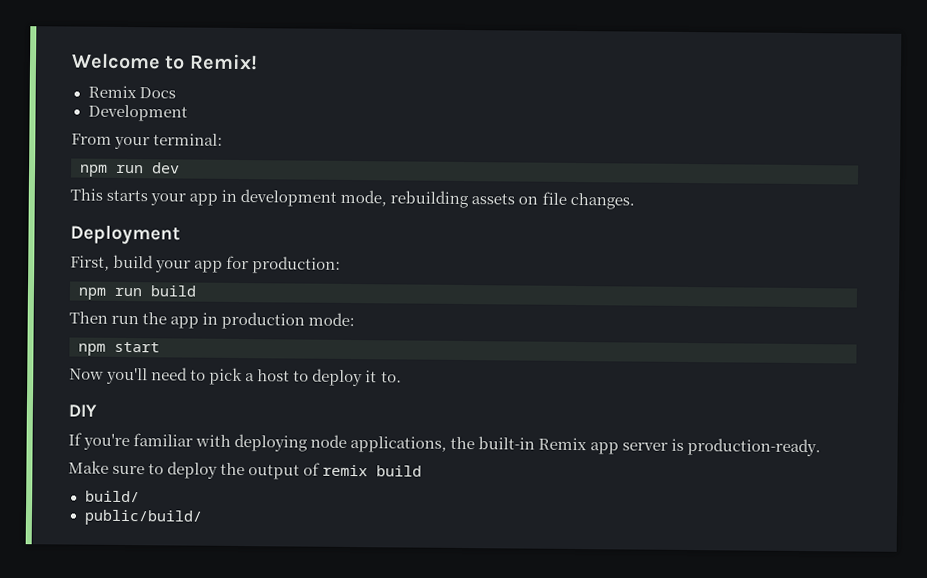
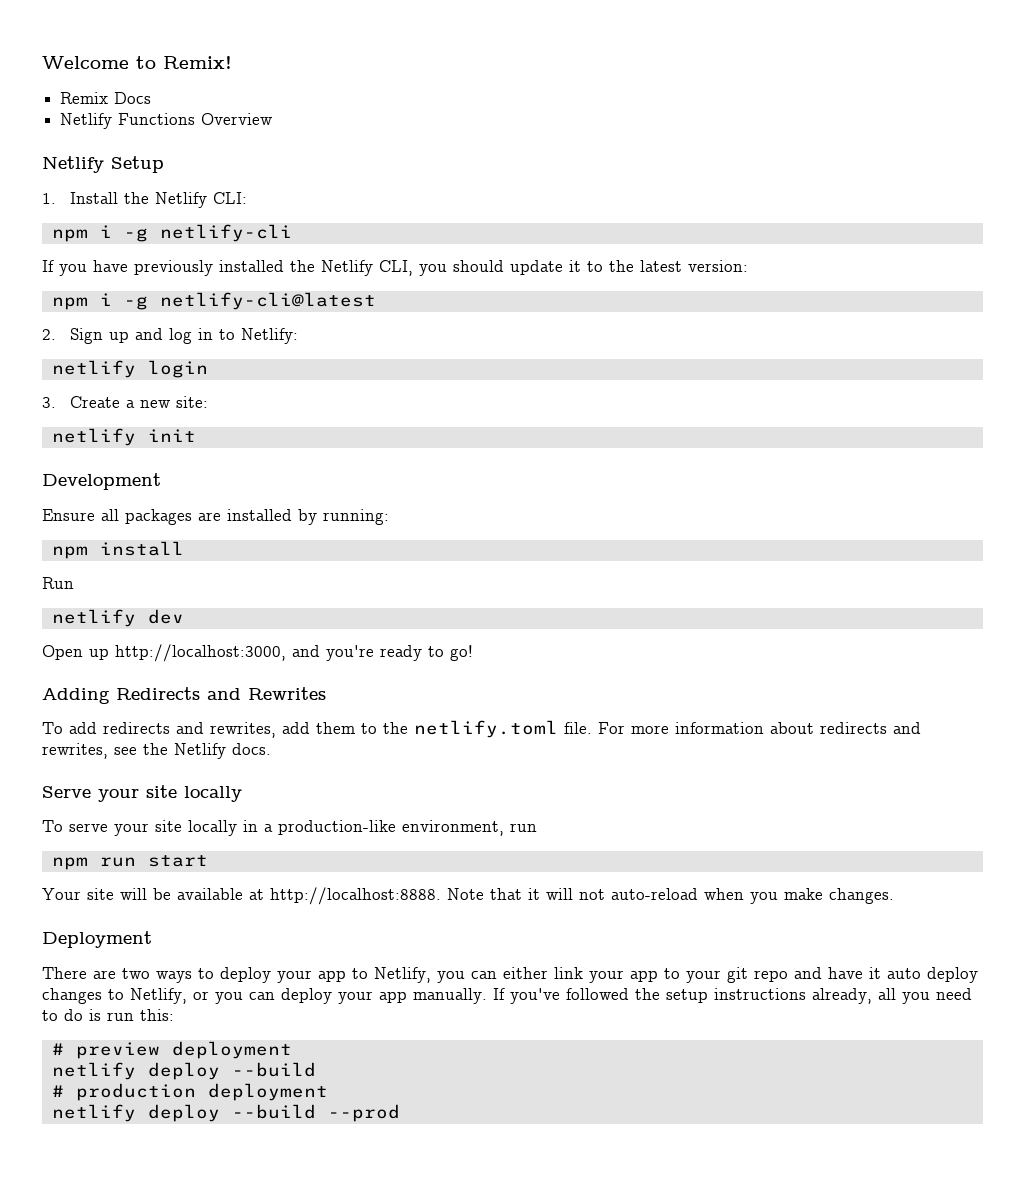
[87,104,188,122] [71,133,224,150] [79,162,180,177] [70,188,635,210] [70,224,181,245] [70,254,342,274] [78,285,197,300] [69,311,356,330] [78,341,160,356] [69,367,402,387] [68,404,97,417] [68,432,821,457] [68,460,423,480] [84,490,140,503] [83,509,203,526] Development // From your terminal: // npm run dev // This starts your app in development mode, rebuilding assets on file changes. // Deployment // First, build your app for production: // npm run build // Then run the app in production mode: // npm start // Now you'll need to pick a host to deploy it to. // DIY // If you're familiar with deploying node applications, the built-in Remix app server is production-ready. // Make sure to deploy the output of remix build // build/ // public/build/ -> [60,113,274,129] [42,156,164,173] [42,192,247,208] [51,224,292,242] [42,260,748,276] [51,292,376,310] [42,328,298,344] [51,360,208,378] [42,396,208,408] [51,428,196,446] [42,473,161,490] [42,509,389,525] [51,541,184,559] [42,577,74,589] [51,609,184,627] [42,644,473,662] [42,687,326,704] [42,720,921,738] [42,743,271,759] [42,785,242,802] [42,820,537,836] [51,855,208,870] [42,887,894,905] [42,931,152,948] [42,967,978,983] [42,988,972,1004] [42,1009,174,1021] [51,1041,292,1059] [51,1062,316,1080] [51,1083,328,1101] [51,1104,400,1122] Netlify Functions Overview // Netlify Setup // 1. Install the Netlify CLI: // npm i -g netlify-cli // If you have previously installed the Netlify CLI, you should update it to the latest version: // npm i -g netlify-cli@latest // 2. Sign up and log in to Netlify: // netlify login // 3. Create a new site: // netlify init // Development // Ensure all packages are installed by running: // npm install // Run // netlify dev // Open up http://localhost:3000, and you're ready to go! // Adding Redirects and Rewrites // To add redirects and rewrites, add them to the netlify.toml file. For more information about redirects and rewrites, see the Netlify docs. // Serve your site locally // To serve your site locally in a production-like environment, run // npm run start // Your site will be available at http://localhost:8888. Note that it will not auto-reload when you make changes. // Deployment // There are two ways to deploy your app to Netlify, you can either link your app to your git repo and have it auto deploy changes to Netlify, or you can deploy your app manually. If you've followed the setup instructions already, all you need to do is run this: // # preview deployment // netlify deploy --build // # production deployment // netlify deploy --build --prod

